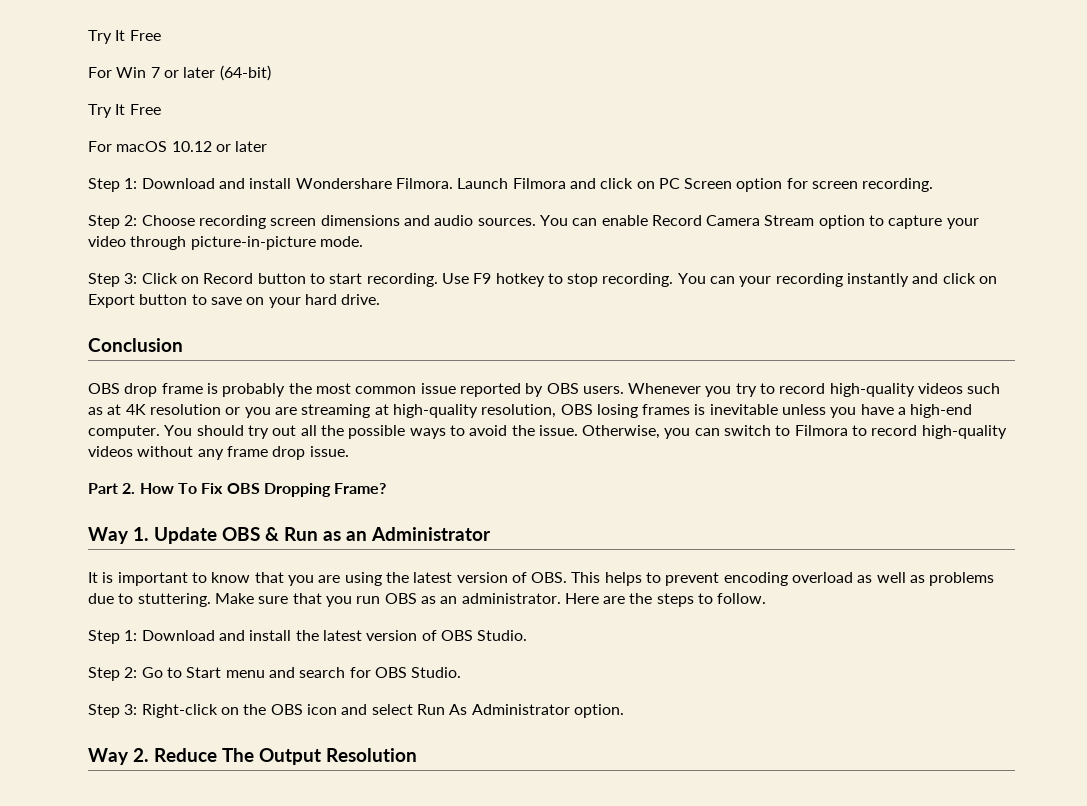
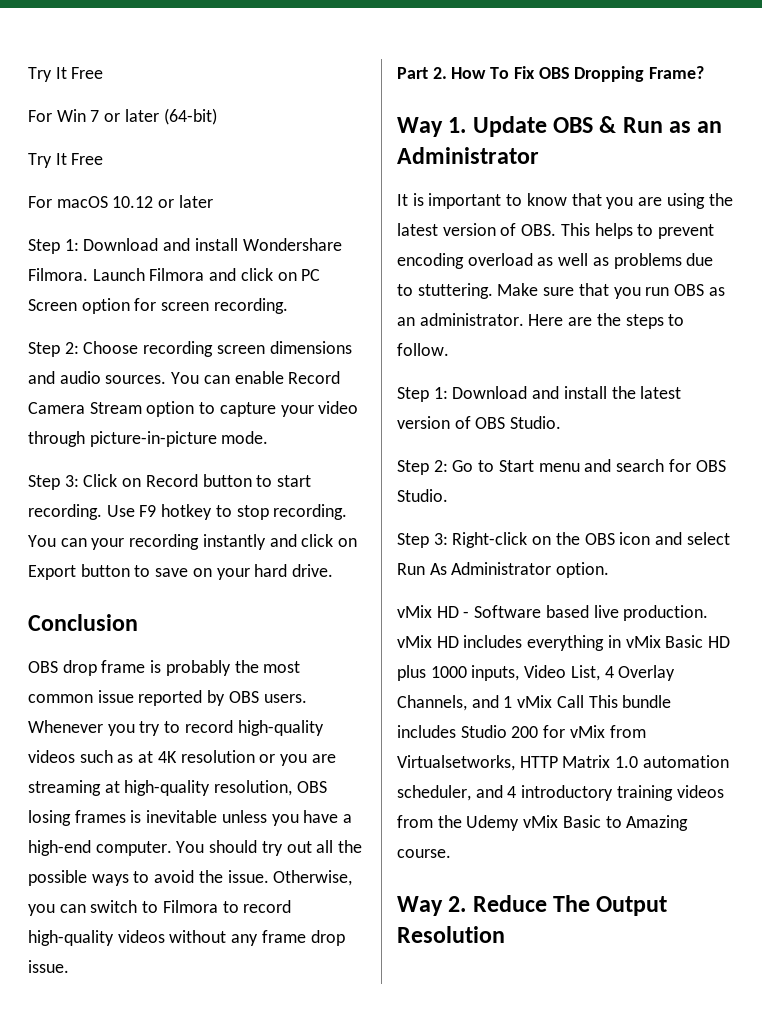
(624, 711) none -> [397,605,709,621] [397,635,731,651] [397,665,676,681] [397,695,672,711] [397,725,646,738] [397,755,729,771] [397,785,724,801] [397,815,689,831] [397,849,451,858] // vMix HD - Software based live production. vMix HD includes everything in vMix Basic HD plus 1000 inputs, Video List, 4 Overlay Channels, and 1 vMix Call This bundle includes Studio 200 for vMix from Virtualsetworks, HTTP Matrix 1.0 automation scheduler, and 4 introductory training videos from the Udemy vMix Basic to Amazing course.

